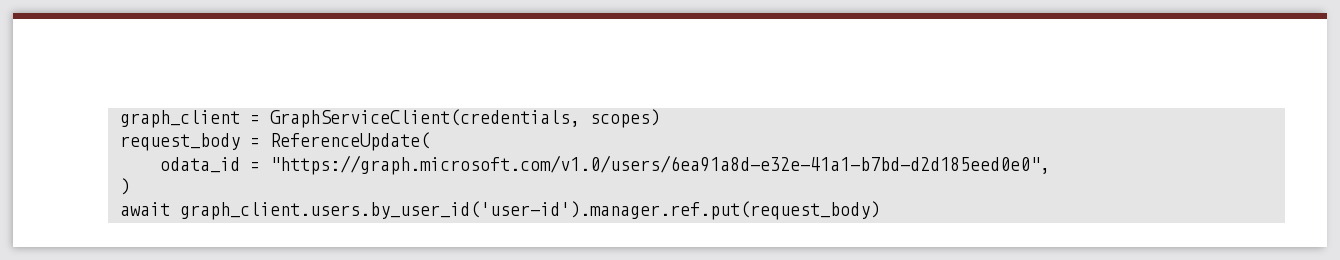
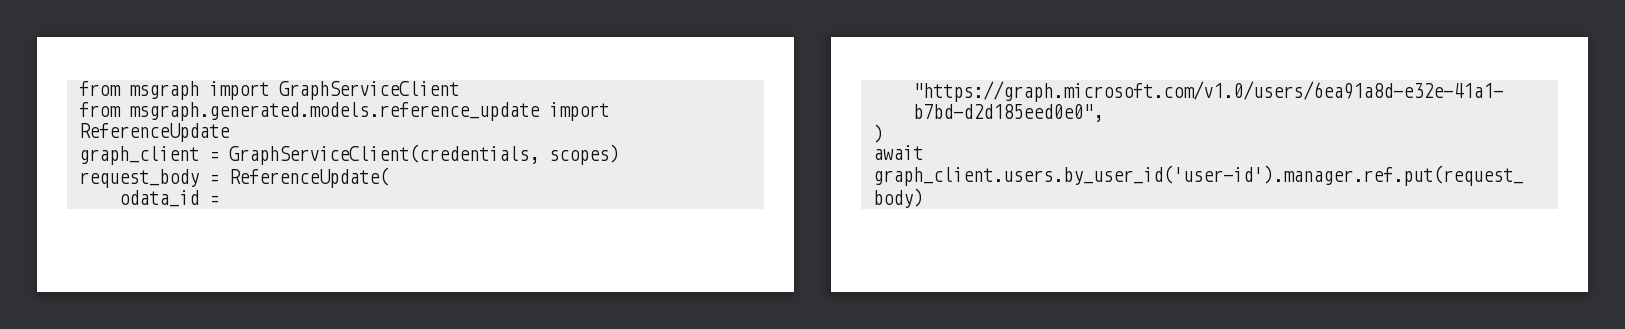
(120, 119) none -> [79,81,460,100] [79,102,610,121] [79,123,231,142] from msgraph import GraphServiceClient // from msgraph.generated.models.reference_update import ReferenceUpdate //

